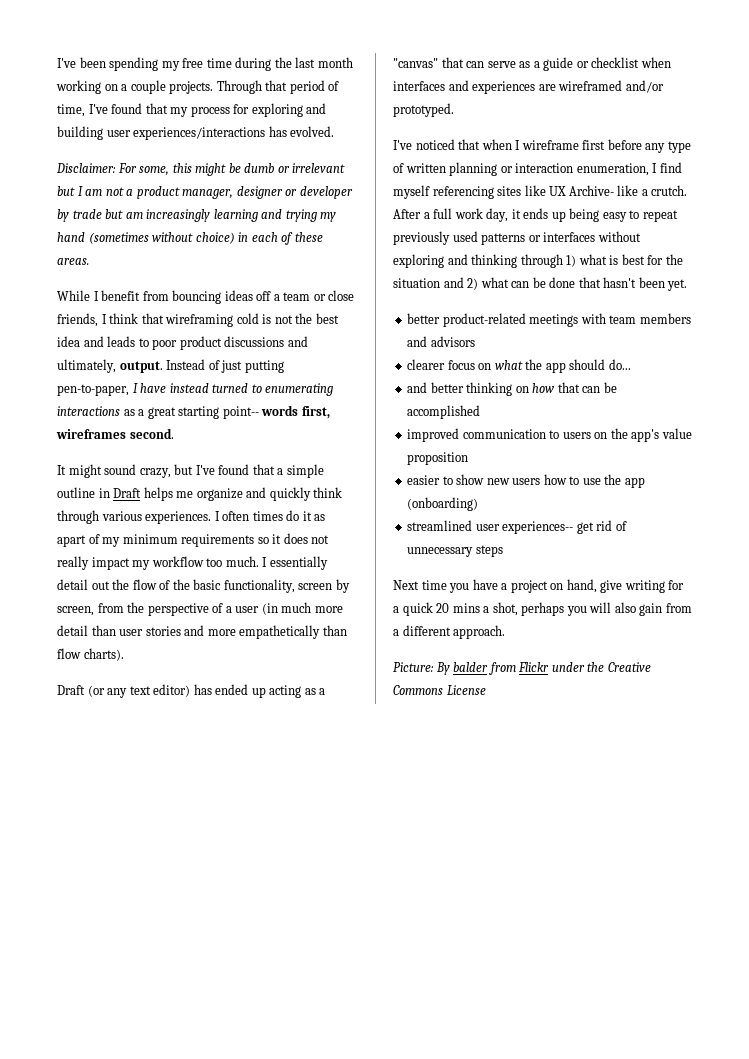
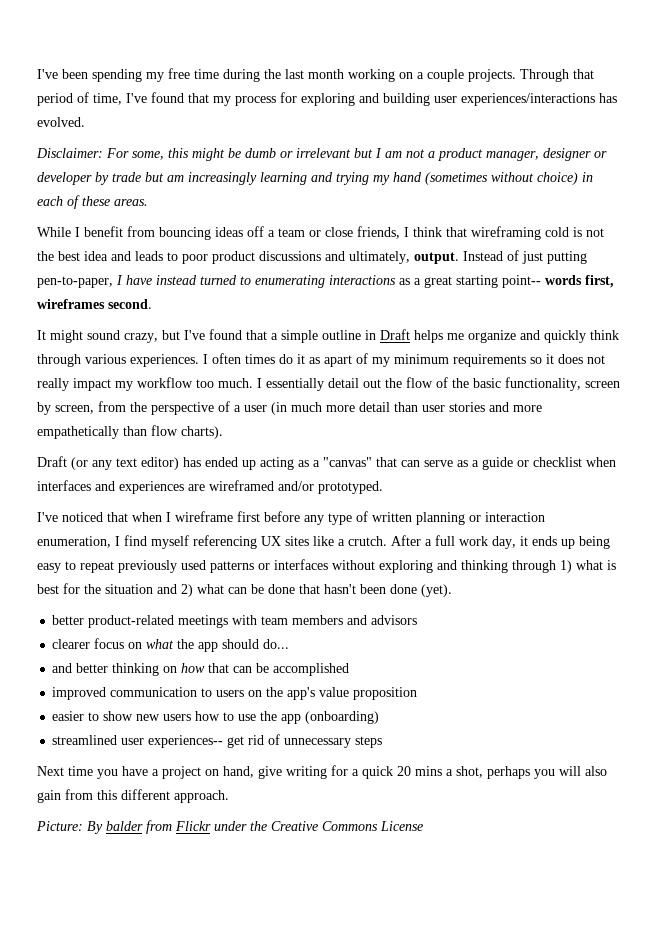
(494, 192) none -> [261,536,281,546] UX
[549,185,639,196] UX Archive- like -> (334, 541) none
[667,279,688,291] yet. -> [390,584,452,597] done (yet).
[393,629,399,636] a -> [97,790,117,800] this

